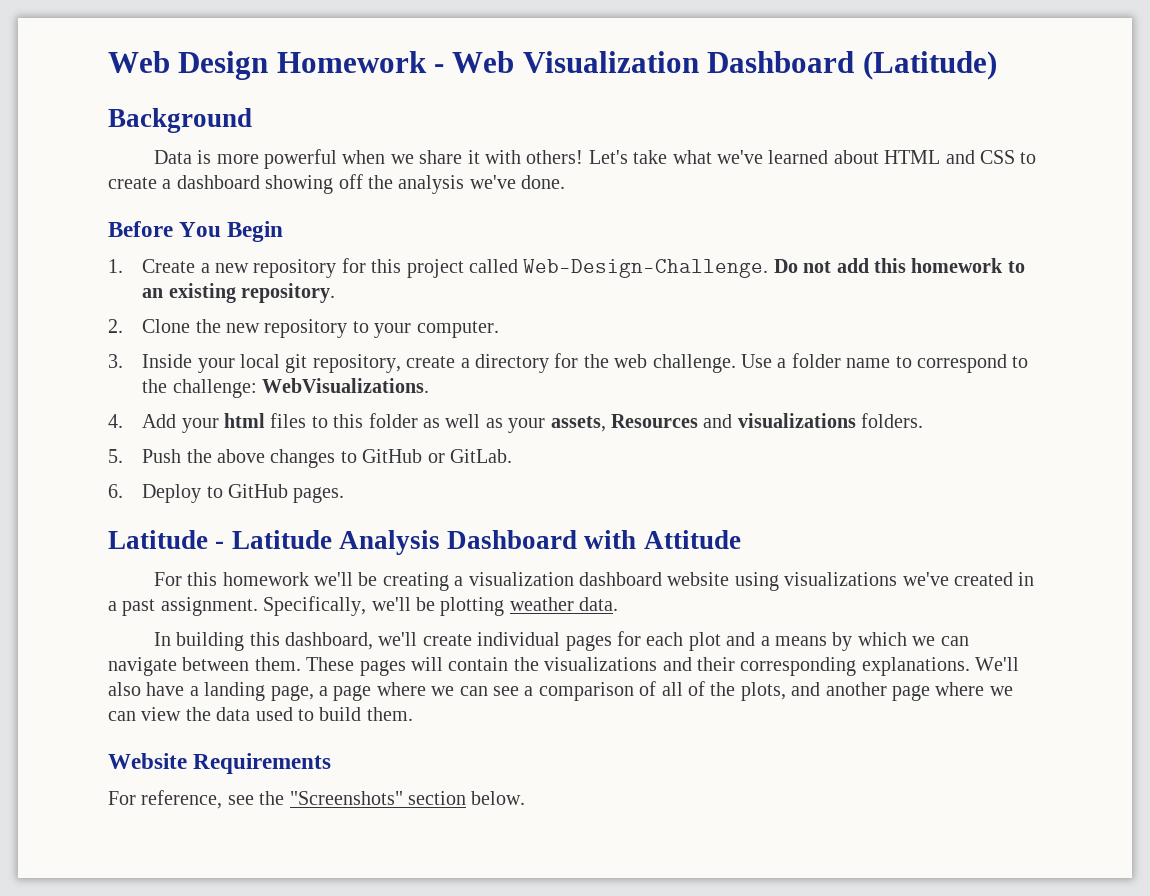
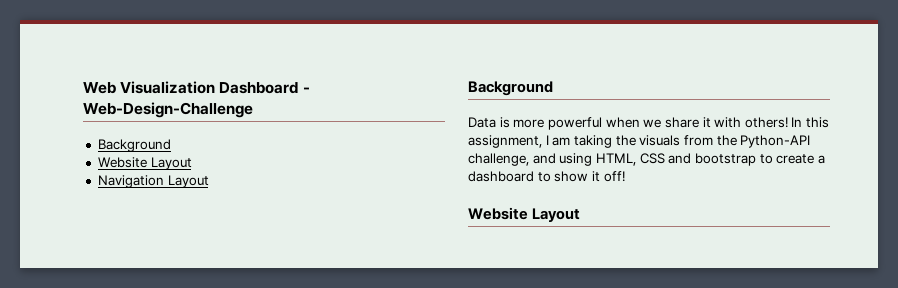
[108,51,997,80] Web Design Homework - Web Visualization Dashboard (Latitude) -> [83,81,310,94] [83,102,253,118] [97,139,171,152] [97,157,192,170] [97,175,209,188] Web Visualization Dashboard - Web-Design-Challenge // Background // Website Layout // Navigation Layout
[588,150,1037,164] [108,174,566,194] [108,221,284,242] [108,258,1025,278] [142,283,336,303] [108,319,499,338] [108,353,1029,373] [142,378,430,398] [108,413,924,433] [108,449,513,468] [108,484,345,503] [108,530,741,555] [153,572,1035,591] [108,596,619,616] [153,631,969,651] [108,657,1020,676] [108,681,1013,701] [108,707,413,721] [108,753,332,774] [108,790,526,809] Let's take what we've learned about HTML and CSS to create a dashboard showing off the analysis we've done. // Before You Begin // 1. Create a new repository for this project called Web-Design-Challenge. Do not add this homework to an existing repository. // 2. Clone the new repository to your computer. // 3. Inside your local git repository, create a directory for the web challenge. Use a folder name to correspond to the challenge: WebVisualizations. // 4. Add your html files to this folder as well as your assets, Resources and visualizations folders. // 5. Push the above changes to GitHub or GitLab. // 6. Deploy to GitHub pages. // Latitude - Latitude Analysis Dashboard with Attitude // For this homework we'll be creating a visualization dashboard website using visualizations we've created in a past assignment. Specifically, we'll be plotting weather data. // In building this dashboard, we'll create individual pages for each plot and a means by which we can navigate between them. These pages will contain the visualizations and their corresponding explanations. We'll also have a landing page, a page where we can see a comparison of all of the plots, and another page where we can view the data used to build them. // Website Requirements // For reference, see the "Screenshots" section below. -> [791,117,830,128] [468,135,811,148] [468,153,825,166] [468,171,625,182] [468,207,581,222] In this assignment, I am taking the visuals from the Python-API challenge, and using HTML, CSS and bootstrap to create a dashboard to show it off! // Website Layout

